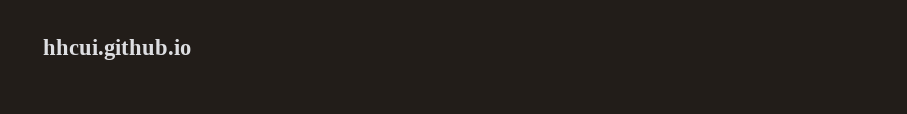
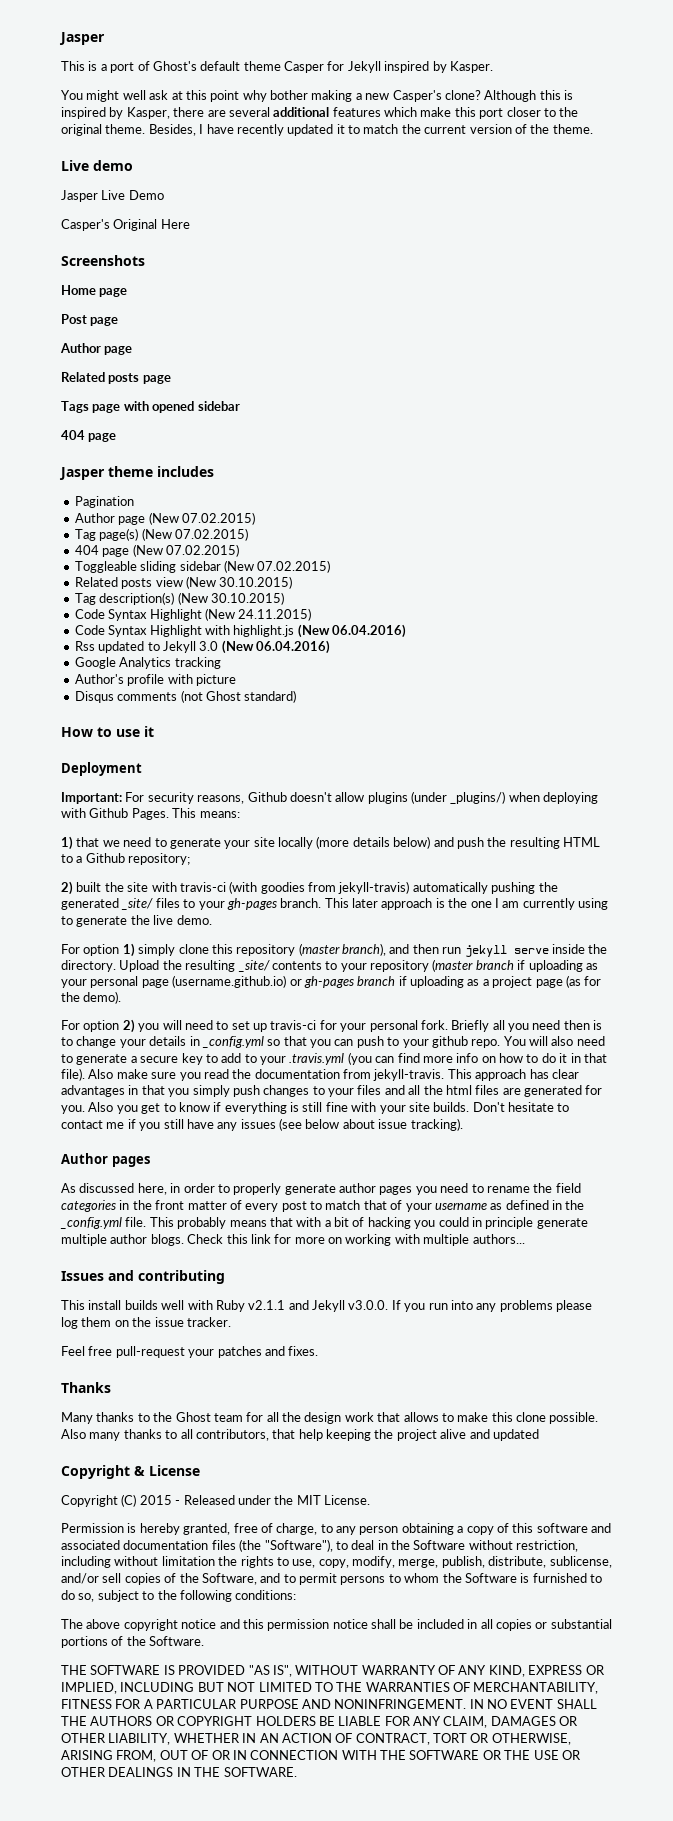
[43,39,191,60] hhcui.github.io -> [59,32,105,45] [61,61,493,73] [61,90,573,102] [61,107,579,119] [61,124,593,136] [61,160,133,171] [61,190,164,202] [61,219,190,231] [61,255,145,266] [61,285,128,297] [61,314,119,326] [60,343,133,355] [61,372,171,384] [61,401,240,413] [61,430,117,442] [59,466,214,480] [74,496,134,508] [74,512,255,525] [74,528,248,541] [74,544,239,557] [74,560,331,573] [74,576,293,589] [74,592,284,605] [74,608,312,621] [74,624,406,638] [74,640,330,654] [74,657,221,669] [74,674,236,686] [74,690,297,703] [61,726,154,737] [61,762,142,776] [61,791,599,804] [61,808,240,820] [61,836,600,850] [61,853,191,865] [61,881,558,895] [61,898,608,910] [61,915,212,927] [61,943,608,957] [61,959,598,972] [61,975,602,988] [61,991,122,1004] [61,1019,603,1033] [61,1036,605,1048] [61,1052,607,1065] [61,1068,579,1081] [61,1085,603,1097] [61,1102,570,1114] [61,1118,463,1131] [61,1153,150,1167] [61,1183,581,1195] [61,1200,585,1212] [60,1217,588,1229] [61,1234,525,1246] [61,1270,225,1284] [61,1300,592,1312] [61,1317,231,1329] [61,1346,319,1358] [61,1382,111,1393] [61,1412,599,1424] [61,1429,539,1441] [61,1465,200,1479] [61,1494,370,1507] [61,1523,611,1535] [61,1539,579,1552] [61,1556,612,1568] [61,1573,602,1585] [61,1590,297,1602] [61,1619,612,1631] [61,1636,205,1648] [61,1665,605,1677] [61,1682,599,1694] [61,1699,597,1709] [61,1716,579,1728] [61,1733,571,1745] [61,1750,581,1762] [61,1767,297,1777] Jasper // This is a port of Ghost's default theme Casper for Jekyll inspired by Kasper. // You might well ask at this point why bother making a new Casper's clone? Although this is inspired by Kasper, there are several additional features which make this port closer to the original theme. Besides, I have recently updated it to match the current version of the theme. // Live demo // Jasper Live Demo // Casper's Original Here // Screenshots // Home page // Post page // Author page // Related posts page // Tags page with opened sidebar // 404 page // Jasper theme includes // Pagination // Author page (New 07.02.2015) // Tag page(s) (New 07.02.2015) // 404 page (New 07.02.2015) // Toggleable sliding sidebar (New 07.02.2015) // Related posts view (New 30.10.2015) // Tag description(s) (New 30.10.2015) // Code Syntax Highlight (New 24.11.2015) // Code Syntax Highlight with highlight.js (New 06.04.2016) // Rss updated to Jekyll 3.0 (New 06.04.2016) // Google Analytics tracking // Author's profile with picture // Disqus comments (not Ghost standard) // How to use it // Deployment // Important: For security reasons, Github doesn't allow plugins (under _plugins/) when deploying with Github Pages. This means: // 1) that we need to generate your site locally (more details below) and push the resulting HTML to a Github repository; // 2) built the site with travis-ci (with goodies from jekyll-travis) automatically pushing the generated _site/ files to your gh-pages branch. This later approach is the one I am currently using to generate the live demo. // For option 1) simply clone this repository (master branch), and then run jekyll serve inside the directory. Upload the resulting _site/ contents to your repository (master branch if uploading as your personal page (username.github.io) or gh-pages branch if uploading as a project page (as for the demo). // For option 2) you will need to set up travis-ci for your personal fork. Briefly all you need then is to change your details in _config.yml so that you can push to your github repo. You will also need to generate a secure key to add to your .travis.yml (you can find more info on how to do it in that file). Also make sure you read the documentation from jekyll-travis. This approach has clear advantages in that you simply push changes to your files and all the html files are generated for you. Also you get to know if everything is still fine with your site builds. Don't hesitate to contact me if you still have any issues (see below about issue tracking). // Author pages // As discussed here, in order to properly generate author pages you need to rename the field categories in the front matter of every post to match that of your username as defined in the _config.yml file. This probably means that with a bit of hacking you could in principle generate multiple author blogs. Check this link for more on working with multiple authors... // Issues and contributing // This install builds well with Ruby v2.1.1 and Jekyll v3.0.0. If you run into any problems please log them on the issue tracker. // Feel free pull-request your patches and fixes. // Thanks // Many thanks to the Ghost team for all the design work that allows to make this clone possible. Also many thanks to all contributors, that help keeping the project alive and updated // Copyright & License // Copyright (C) 2015 - Released under the MIT License. // Permission is hereby granted, free of charge, to any person obtaining a copy of this software and associated documentation files (the "Software"), to deal in the Software without restriction, including without limitation the rights to use, copy, modify, merge, publish, distribute, sublicense, and/or sell copies of the Software, and to permit persons to whom the Software is furnished to do so, subject to the following conditions: // The above copyright notice and this permission notice shall be included in all copies or substantial portions of the Software. // THE SOFTWARE IS PROVIDED "AS IS", WITHOUT WARRANTY OF ANY KIND, EXPRESS OR IMPLIED, INCLUDING BUT NOT LIMITED TO THE WARRANTIES OF MERCHANTABILITY, FITNESS FOR A PARTICULAR PURPOSE AND NONINFRINGEMENT. IN NO EVENT SHALL THE AUTHORS OR COPYRIGHT HOLDERS BE LIABLE FOR ANY CLAIM, DAMAGES OR OTHER LIABILITY, WHETHER IN AN ACTION OF CONTRACT, TORT OR OTHERWISE, ARISING FROM, OUT OF OR IN CONNECTION WITH THE SOFTWARE OR THE USE OR OTHER DEALINGS IN THE SOFTWARE.

